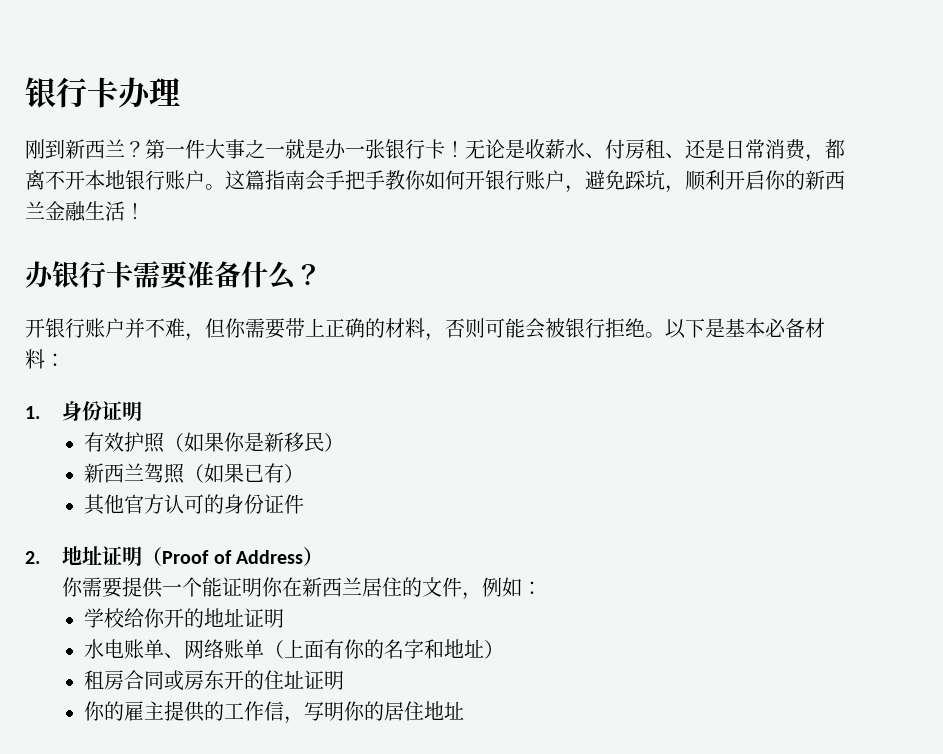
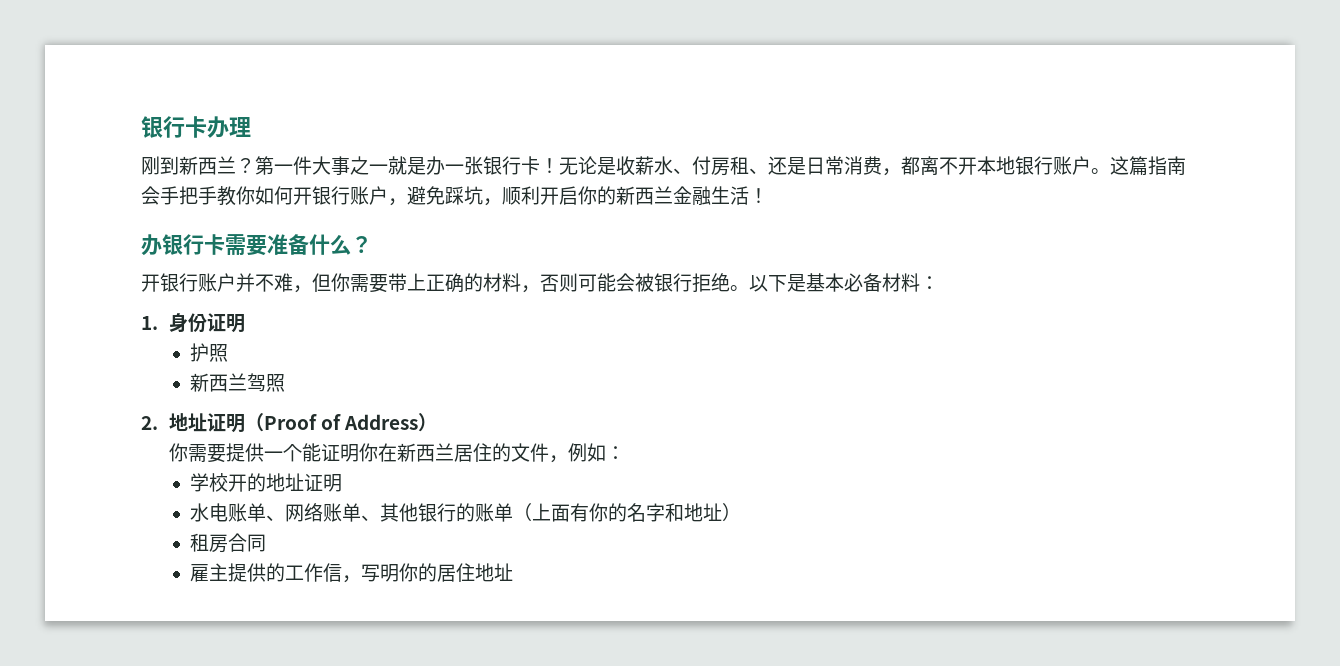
[84,432,125,452] 有效 -> (246, 323) none
[164,432,345,452] [84,463,305,484] [84,494,305,515] （如果你是新移民） // 新西兰驾照（如果已有） // 其他官方认可的身份证件 -> [190,373,286,392] // 新西兰驾照
[124,608,166,628] 给你 -> (229, 482) none
(265, 649) none -> [361,503,514,522] 、其他银行的账单
[164,670,345,691] [84,701,125,721] 或房东开的住址证明 // 你的 -> (267, 543) //

